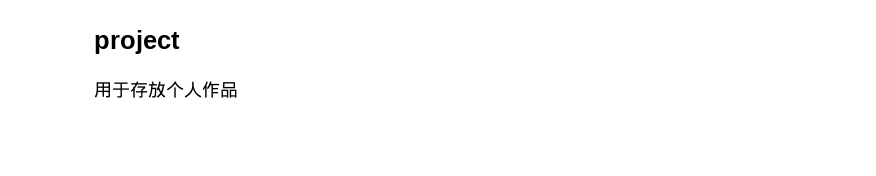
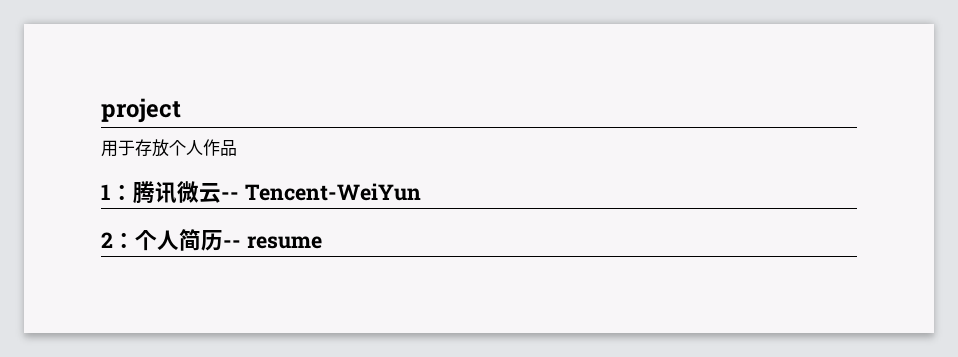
(238, 90) none -> [101,181,421,204] [101,229,322,251] // 1：腾讯微云-- Tencent-WeiYun // 2：个人简历-- resume

